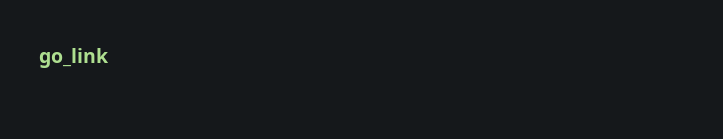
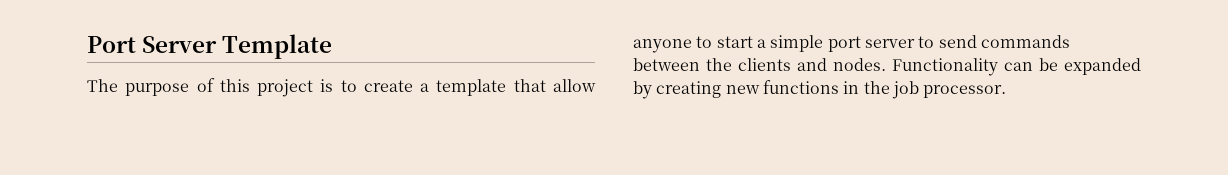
[39,48,109,68] go_link -> [87,34,333,59] [87,78,596,97] [633,35,1070,53] [633,58,1141,76] [633,80,1007,99] Port Server Template // The purpose of this project is to create a template that allow anyone to start a simple port server to send commands between the clients and nodes. Functionality can be expanded by creating new functions in the job processor.

